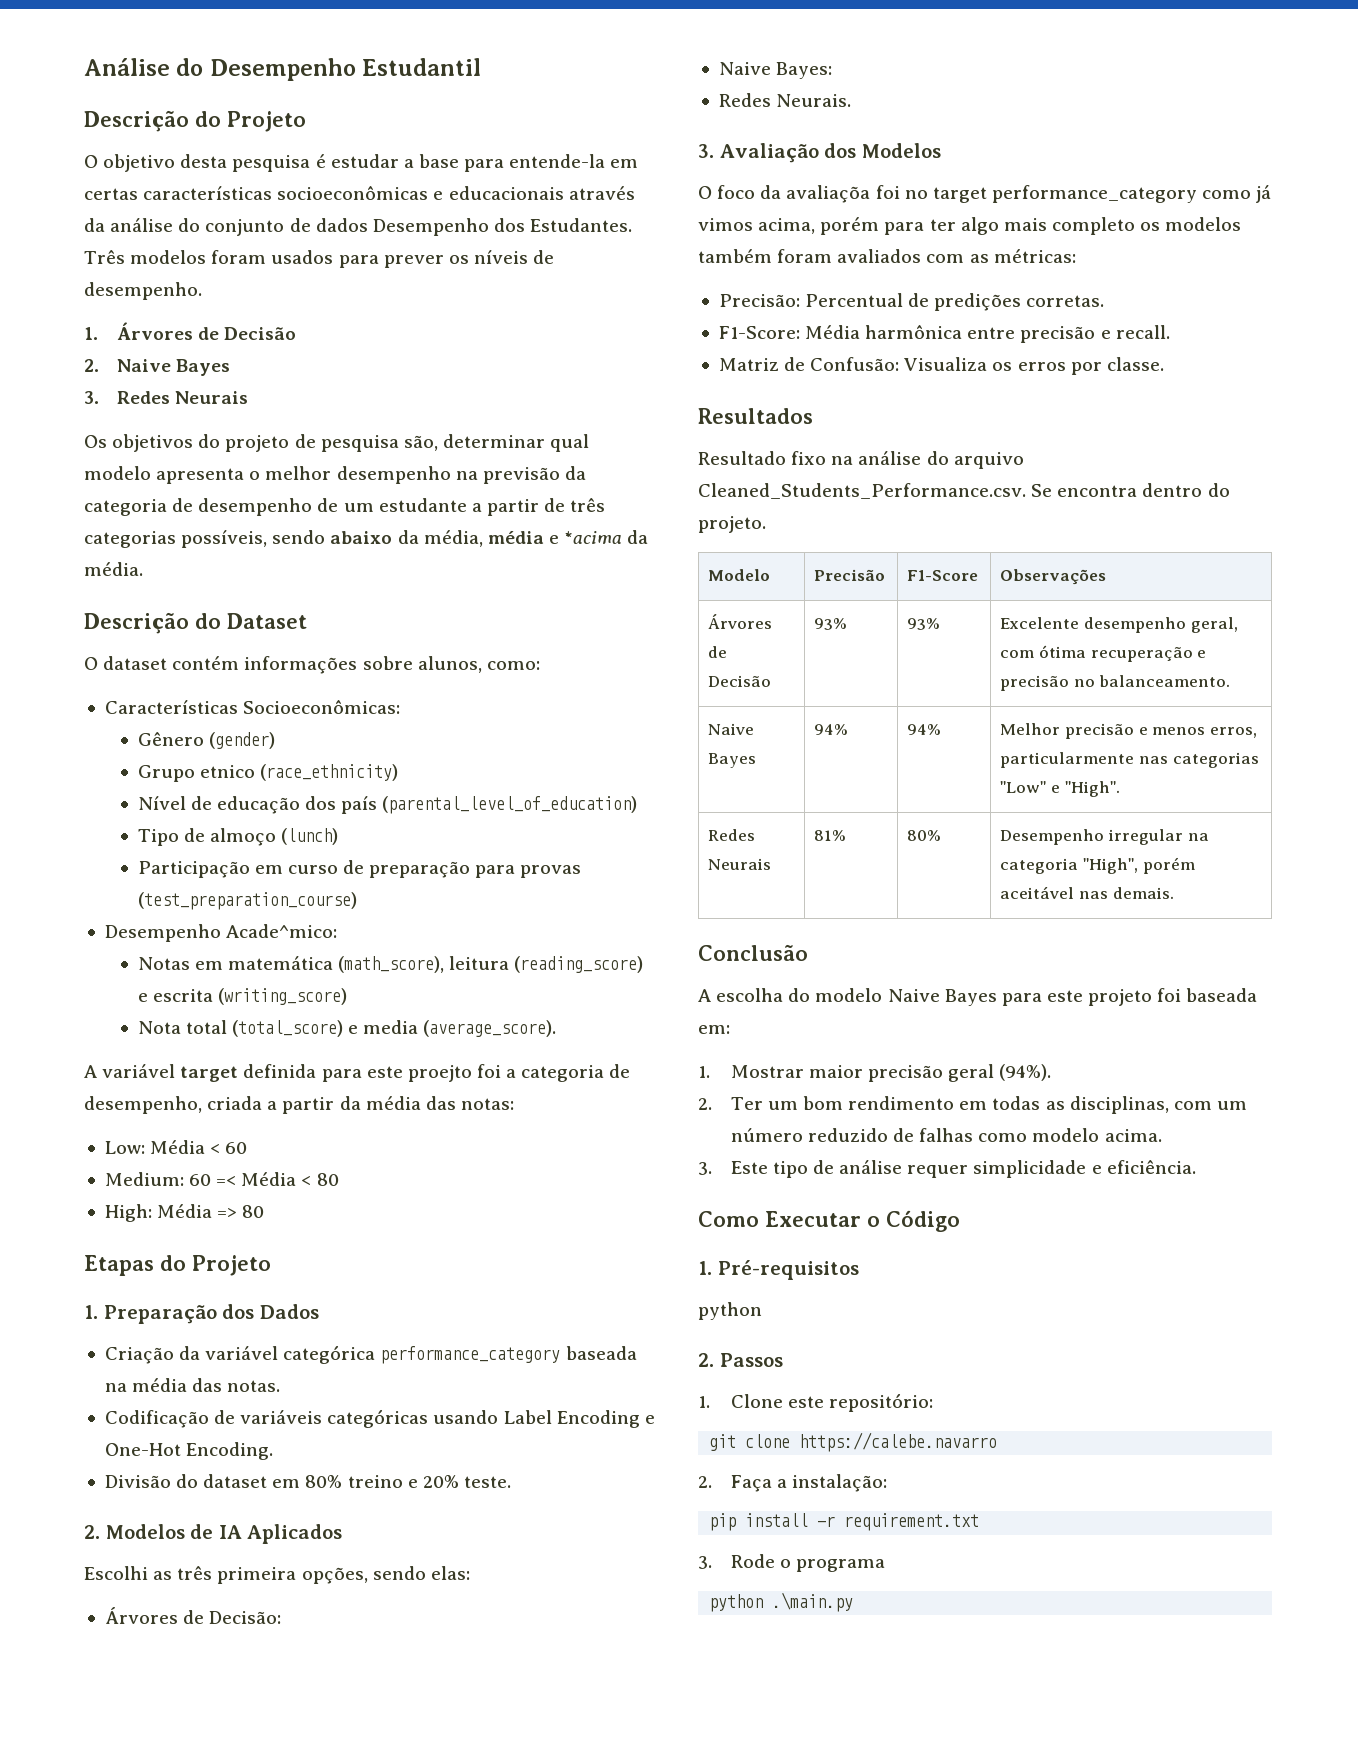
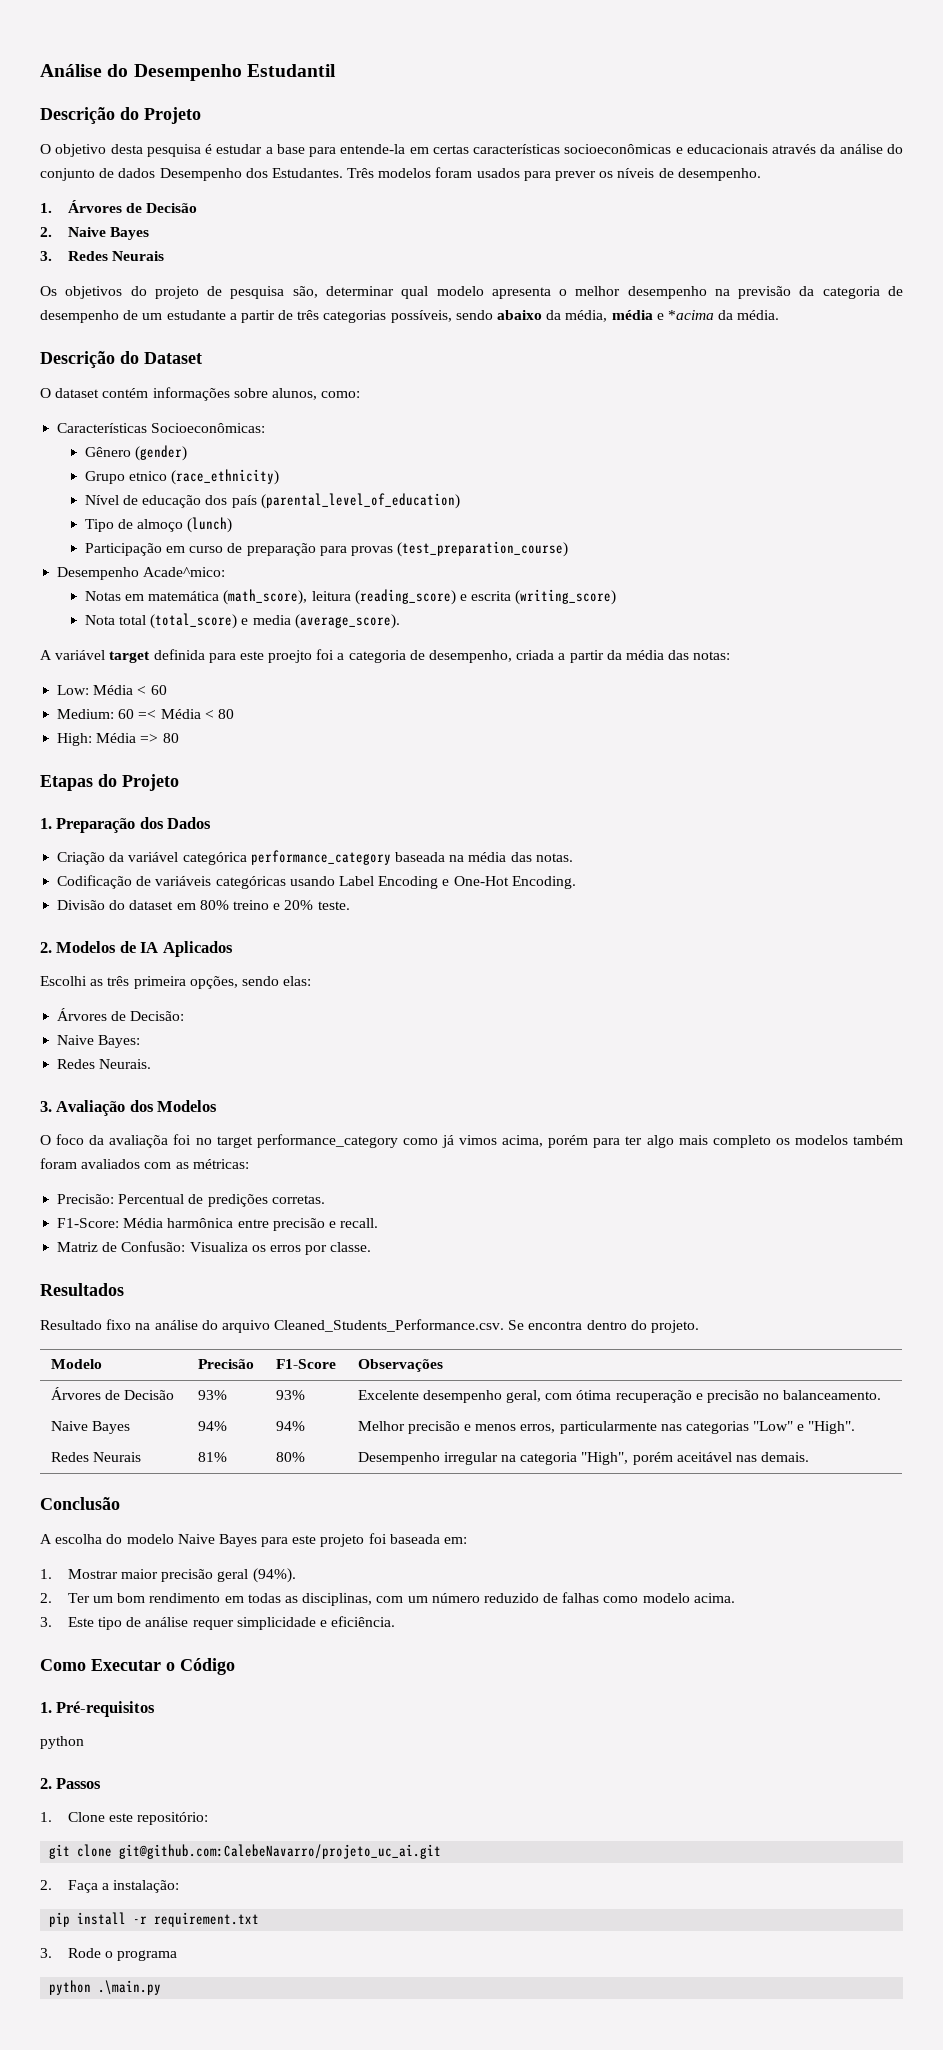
[799,1432,998,1452] https://calebe.navarro -> [119,1844,442,1859] git@github.com:CalebeNavarro/projeto_uc_ai.git

